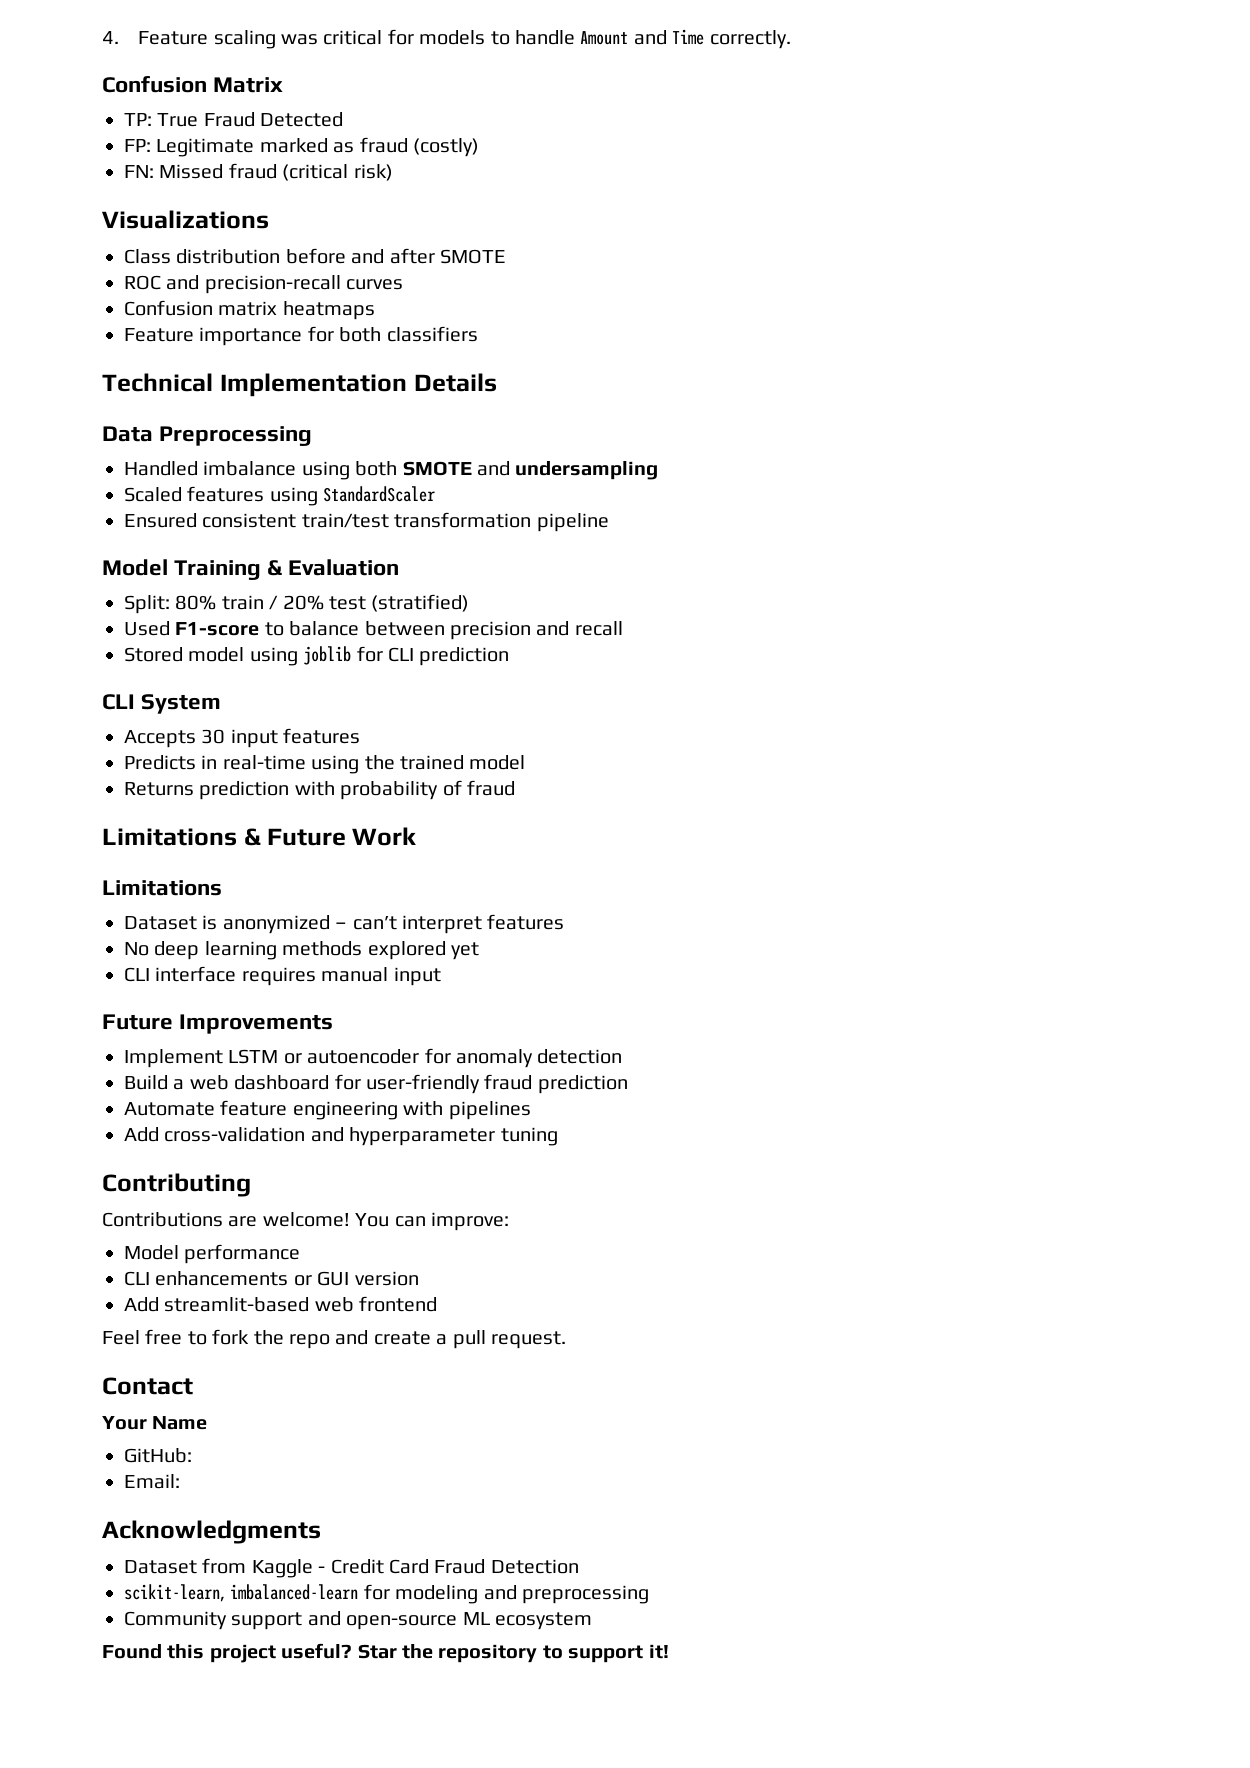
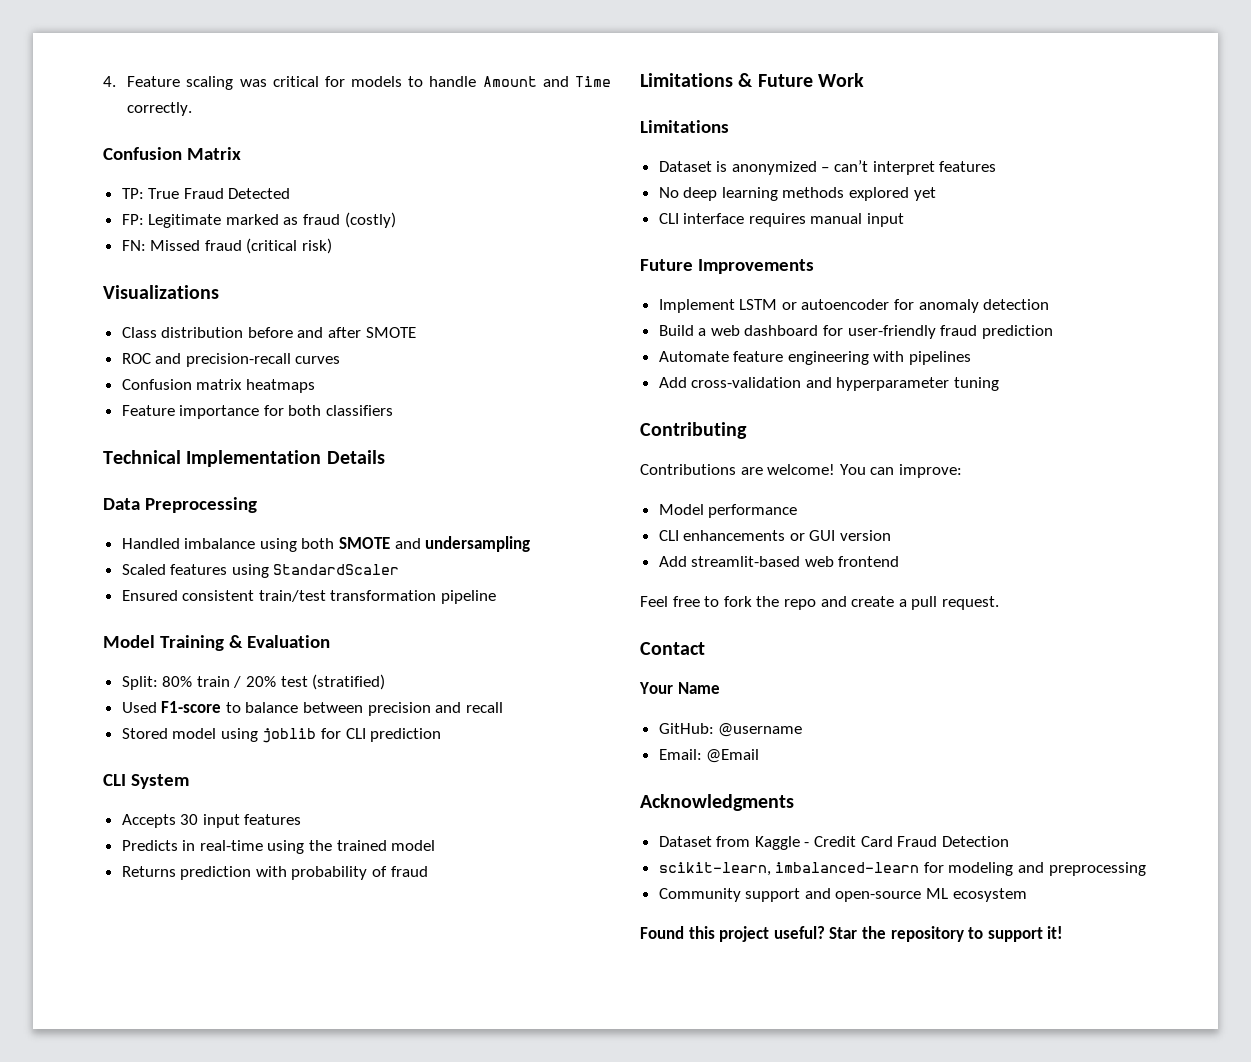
(192, 1455) none -> [718,723,803,737] @username
(180, 1481) none -> [706,749,760,763] @Email

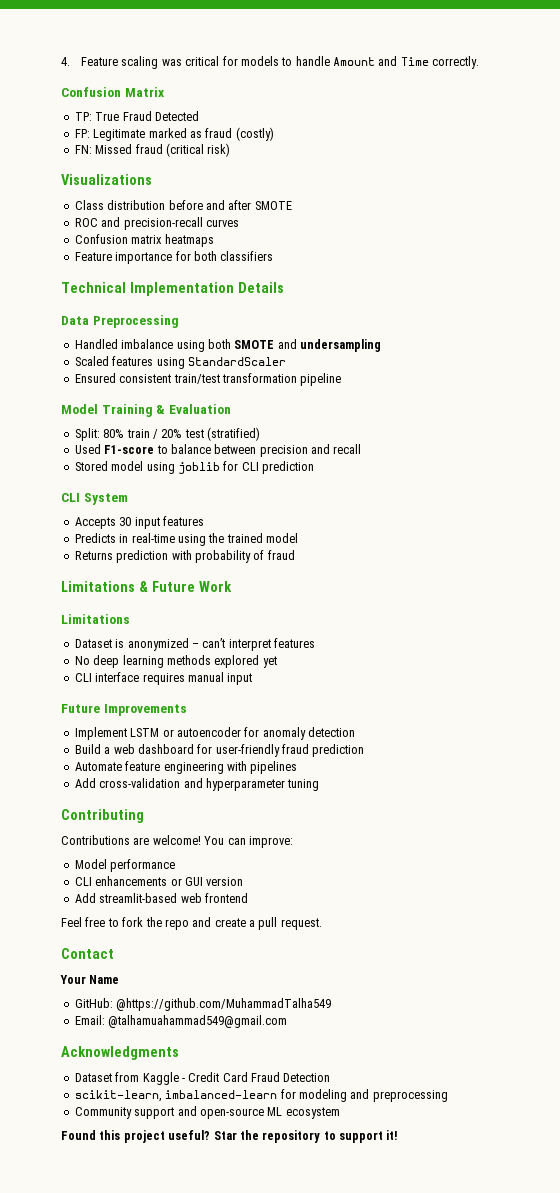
[718,723,803,737] @username -> [116,998,332,1011] @https://github.com/MuhammadTalha549
[706,749,760,763] @Email -> [108,1015,288,1028] @talhamuahammad549@gmail.com

